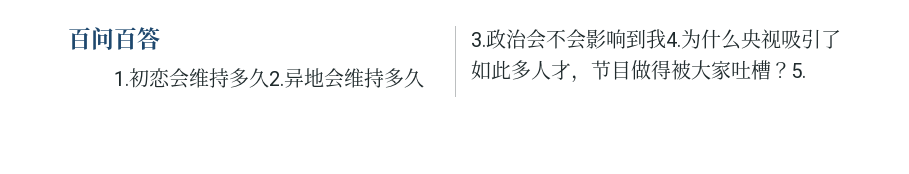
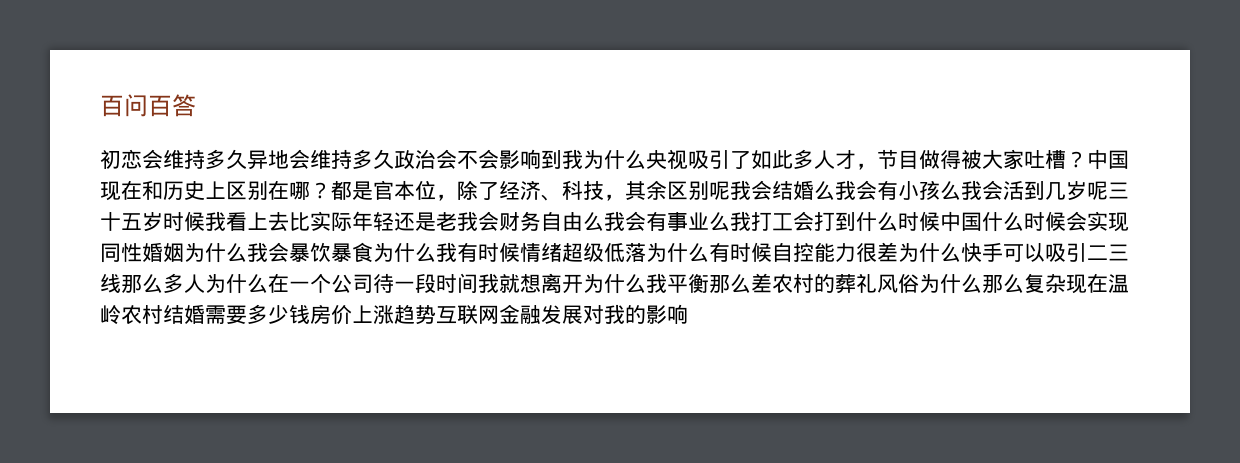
[114,71,130,86] 1. -> (196, 105) none
[269,71,285,86] 2. -> (247, 159) none
[471,32,486,47] 3. -> (394, 159) none
[666,32,681,47] 4. -> (583, 159) none
[791,63,806,78] 5. -> [1087,149,1129,170] [100,180,1129,201] [100,211,1129,232] [100,242,1129,263] [100,273,1129,294] [100,304,688,325] 中国现在和历史上区别在哪？都是官本位，除了经济、科技，其余区别呢我会结婚么我会有小孩么我会活到几岁呢三十五岁时候我看上去比实际年轻还是老我会财务自由么我会有事业么我打工会打到什么时候中国什么时候会实现同性婚姻为什么我会暴饮暴食为什么我有时候情绪超级低落为什么有时候自控能力很差为什么快手可以吸引二三线那么多人为什么在一个公司待一段时间我就想离开为什么我平衡那么差农村的葬礼风俗为什么那么复杂现在温岭农村结婚需要多少钱房价上涨趋势互联网金融发展对我的影响

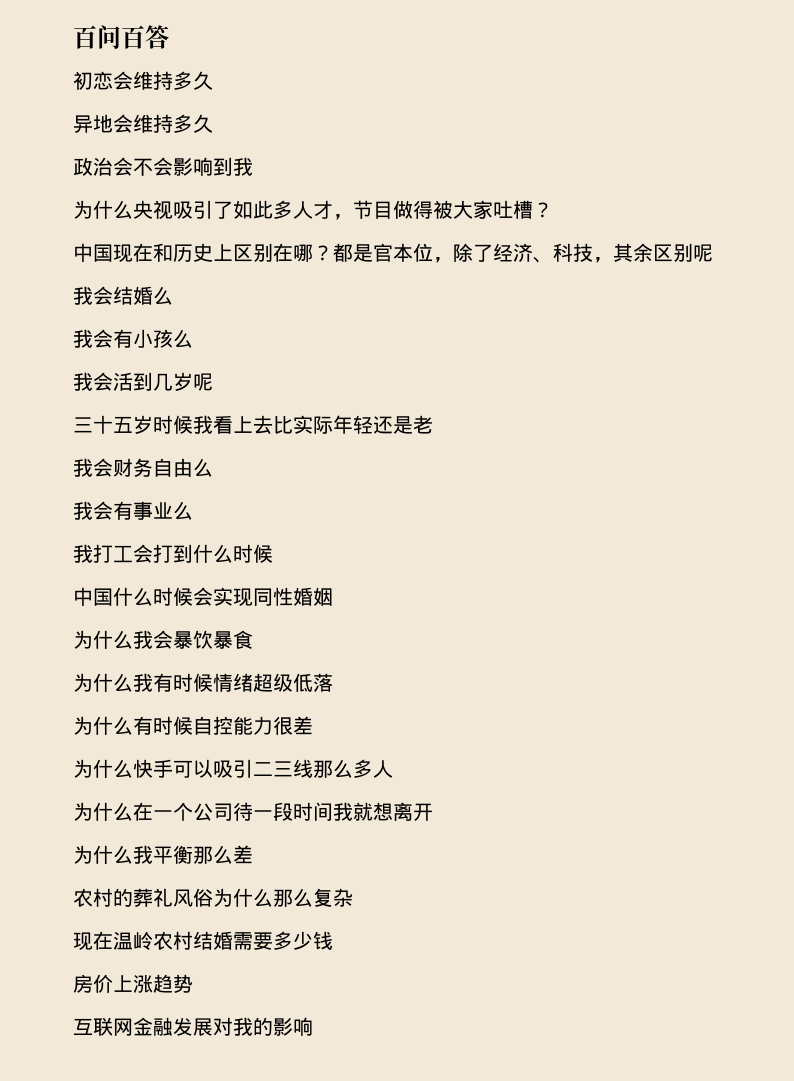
(247, 159) none -> (213, 80) //
(394, 159) none -> (213, 123) //
(583, 159) none -> (253, 166) //
(1087, 159) none -> (553, 210) //
(730, 190) none -> (713, 253) //
(835, 190) none -> (173, 295) //
(961, 190) none -> (193, 338) //
(1108, 190) none -> (213, 382) //
(457, 221) none -> (433, 424) //
(604, 221) none -> (213, 467) //
(730, 221) none -> (193, 510) //
(940, 221) none -> (273, 553) //
(184, 252) none -> (333, 596) //
(373, 252) none -> (253, 639) //
(646, 253) none -> (333, 682) //
(898, 252) none -> (313, 725) //
(205, 283) none -> (393, 769) //
(583, 284) none -> (433, 812) //
(772, 283) none -> (253, 854) //
(1066, 283) none -> (353, 897) //
(310, 314) none -> (333, 940) //
(436, 315) none -> (193, 983) //

